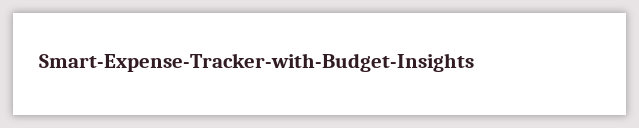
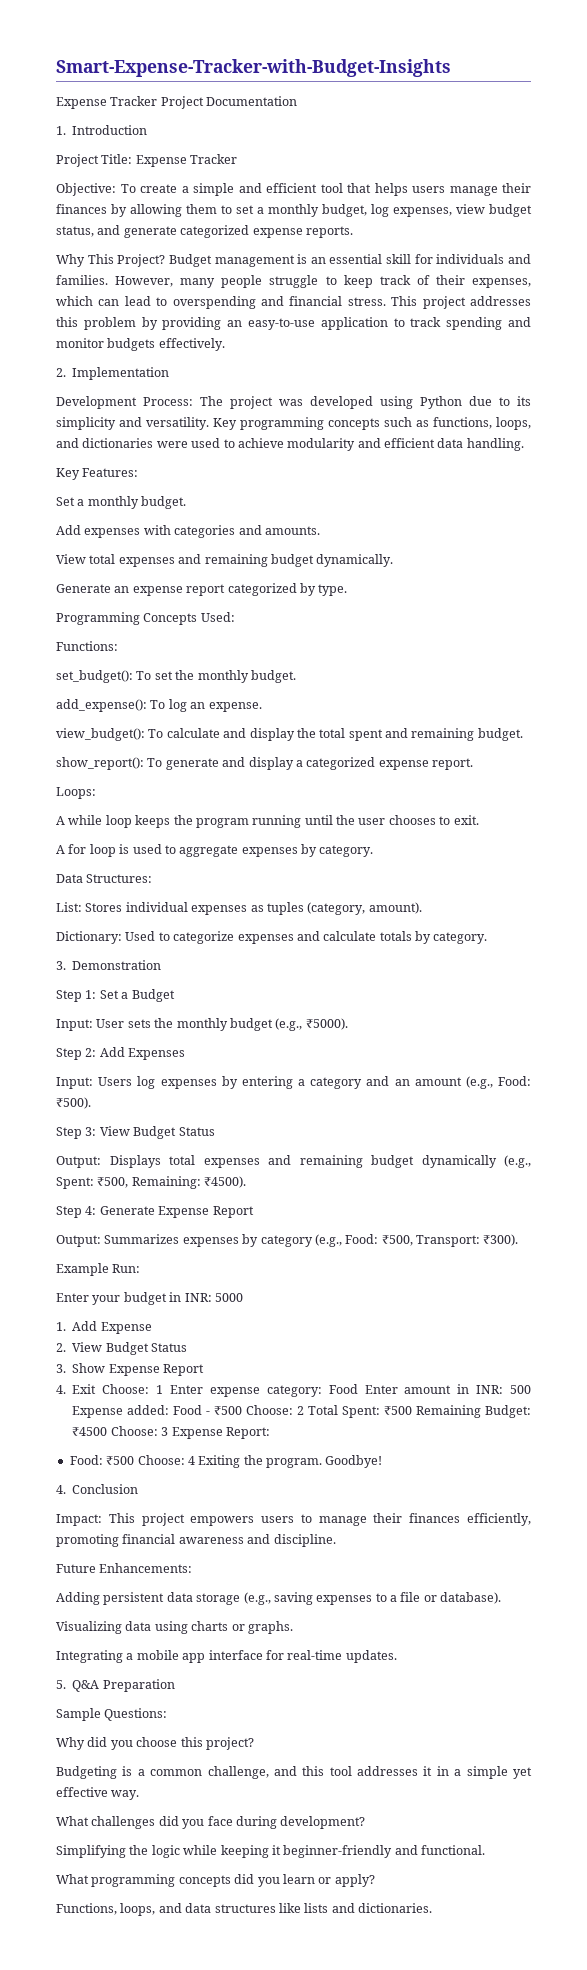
(474, 62) none -> [56,96,298,109] [56,125,148,135] [56,154,238,167] [56,183,531,196] [56,204,532,217] [56,225,353,238] [56,254,531,267] [56,275,532,288] [56,296,531,309] [56,317,531,330] [56,338,225,351] [56,367,170,380] [56,396,531,409] [56,417,531,430] [56,438,524,451] [56,468,139,480] [56,496,187,509] [56,525,320,538] [56,554,394,567] [56,583,348,596] [56,612,235,625] [56,641,118,651] [56,670,296,683] [56,699,262,712] [56,728,523,741] [56,757,473,770] [56,787,96,799] [56,815,479,828] [56,844,374,857] [56,874,153,883] [56,902,422,915] [56,931,488,944] [56,960,162,970] [56,989,175,1002] [56,1018,348,1031] [56,1047,186,1060] [56,1076,531,1089] [56,1097,91,1109] [56,1126,215,1139] [56,1155,531,1168] [56,1176,247,1189] [56,1206,254,1218] [56,1234,519,1247] [56,1263,141,1276] [56,1292,243,1305] [56,1321,152,1334] [56,1342,188,1355] [56,1363,205,1376] [56,1384,531,1397] [72,1405,532,1418] [72,1426,270,1439] [69,1455,383,1468] [56,1484,139,1494] [56,1513,531,1526] [56,1534,336,1547] [56,1563,193,1573] [56,1592,502,1605] [56,1621,293,1634] [56,1650,397,1663] [56,1679,175,1692] [56,1708,168,1721] [56,1737,254,1750] [56,1766,532,1779] [56,1787,140,1800] [56,1816,366,1829] [56,1845,485,1858] [56,1874,375,1887] [56,1903,432,1916] // Expense Tracker Project Documentation // 1. Introduction // Project Title: Expense Tracker // Objective: To create a simple and efficient tool that helps users manage their finances by allowing them to set a monthly budget, log expenses, view budget status, and generate categorized expense reports. // Why This Project? Budget management is an essential skill for individuals and families. However, many people struggle to keep track of their expenses, which can lead to overspending and financial stress. This project addresses this problem by providing an easy-to-use application to track spending and monitor budgets effectively. // 2. Implementation // Development Process: The project was developed using Python due to its simplicity and versatility. Key programming concepts such as functions, loops, and dictionaries were used to achieve modularity and efficient data handling. // Key Features: // Set a monthly budget. // Add expenses with categories and amounts. // View total expenses and remaining budget dynamically. // Generate an expense report categorized by type. // Programming Concepts Used: // Functions: // set_budget(): To set the monthly budget. // add_expense(): To log an expense. // view_budget(): To calculate and display the total spent and remaining budget. // show_report(): To generate and display a categorized expense report. // Loops: // A while loop keeps the program running until the user chooses to exit. // A for loop is used to aggregate expenses by category. // Data Structures: // List: Stores individual expenses as tuples (category, amount). // Dictionary: Used to categorize expenses and calculate totals by category. // 3. Demonstration // Step 1: Set a Budget // Input: User sets the monthly budget (e.g., ₹5000). // Step 2: Add Expenses // Input: Users log expenses by entering a category and an amount (e.g., Food: ₹500). // Step 3: View Budget Status // Output: Displays total expenses and remaining budget dynamically (e.g., Spent: ₹500, Remaining: ₹4500). // Step 4: Generate Expense Report // Output: Summarizes expenses by category (e.g., Food: ₹500, Transport: ₹300). // Example Run: // Enter your budget in INR: 5000 // 1. Add Expense // 2. View Budget Status // 3. Show Expense Report // 4. Exit Choose: 1 Enter expense category: Food Enter amount in INR: 500 Expense added: Food - ₹500 Choose: 2 Total Spent: ₹500 Remaining Budget: ₹4500 Choose: 3 Expense Report: // Food: ₹500 Choose: 4 Exiting the program. Goodbye! // 4. Conclusion // Impact: This project empowers users to manage their finances efficiently, promoting financial awareness and discipline. // Future Enhancements: // Adding persistent data storage (e.g., saving expenses to a file or database). // Visualizing data using charts or graphs. // Integrating a mobile app interface for real-time updates. // 5. Q&A Preparation // Sample Questions: // Why did you choose this project? // Budgeting is a common challenge, and this tool addresses it in a simple yet effective way. // What challenges did you face during development? // Simplifying the logic while keeping it beginner-friendly and functional. // What programming concepts did you learn or apply? // Functions, loops, and data structures like lists and dictionaries.

